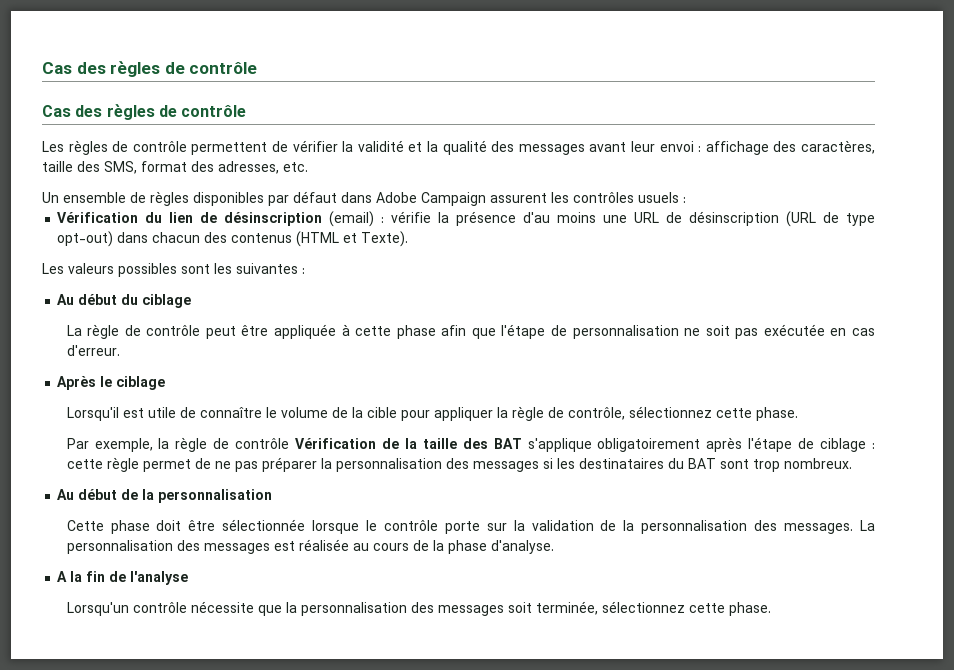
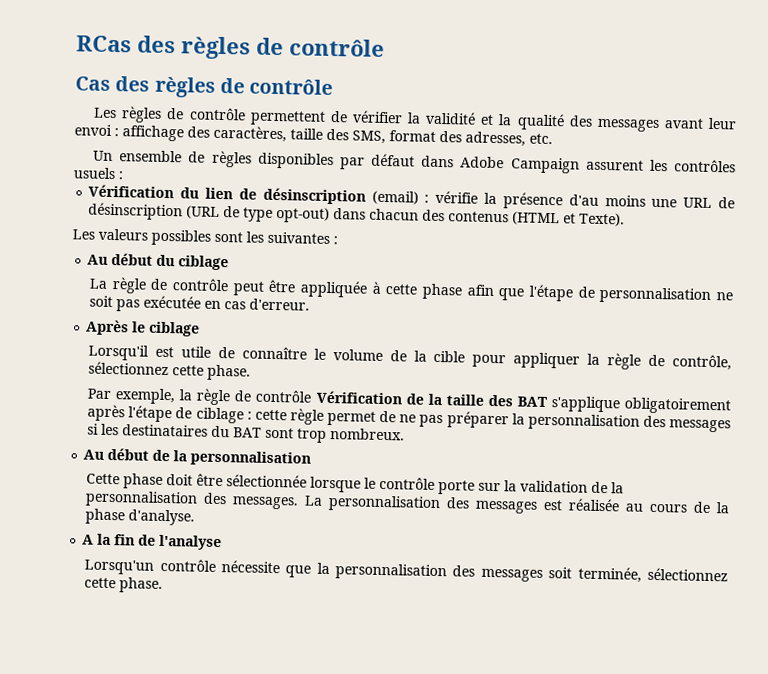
[42,62,72,74] Cas -> [76,35,132,53] RCas

